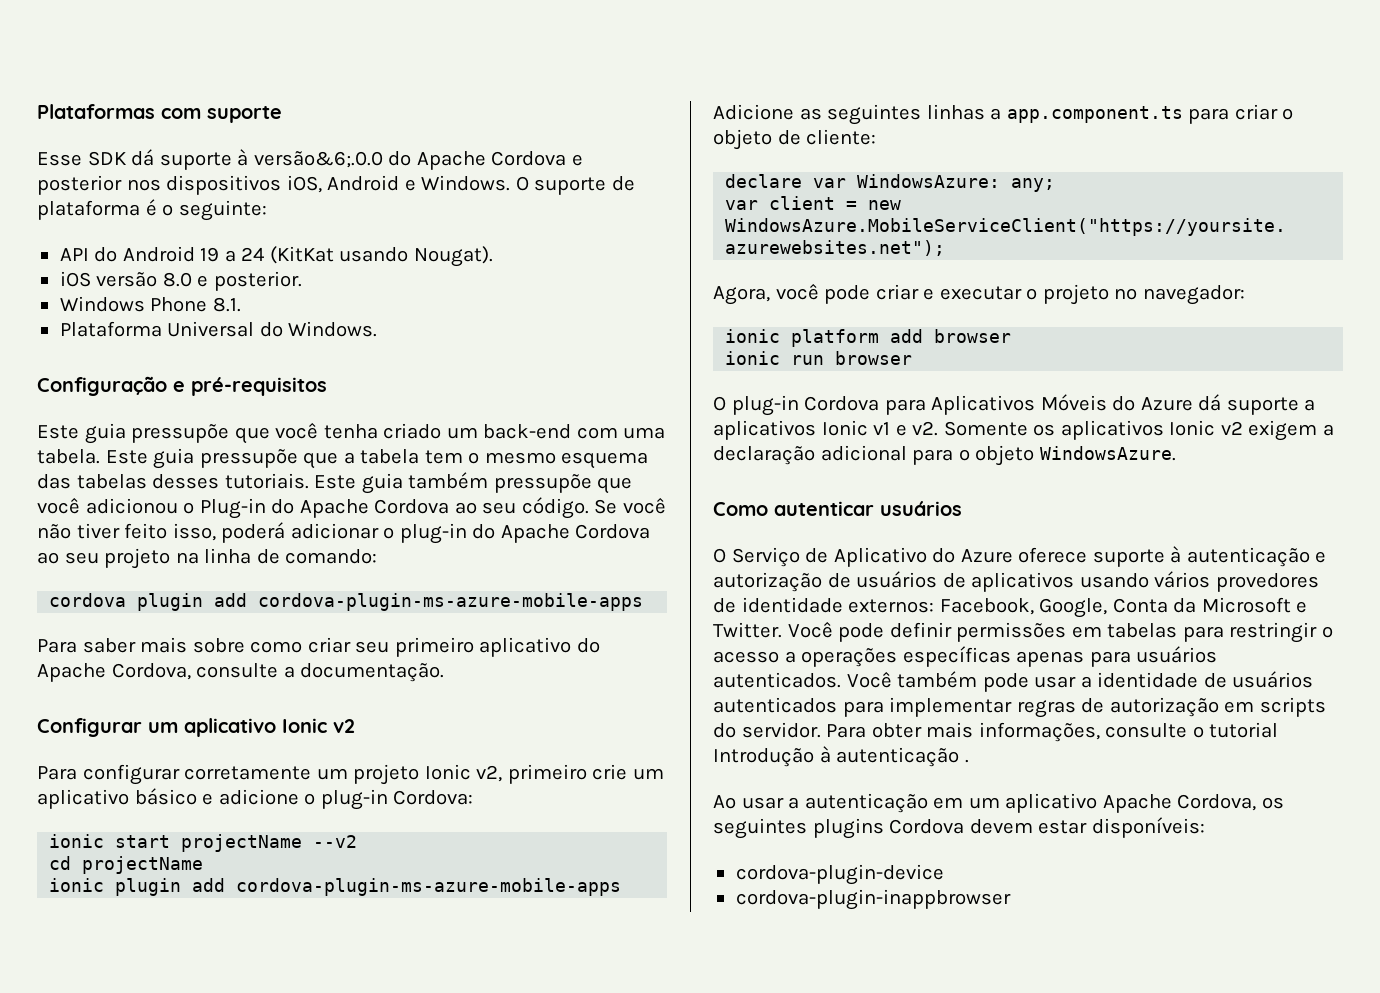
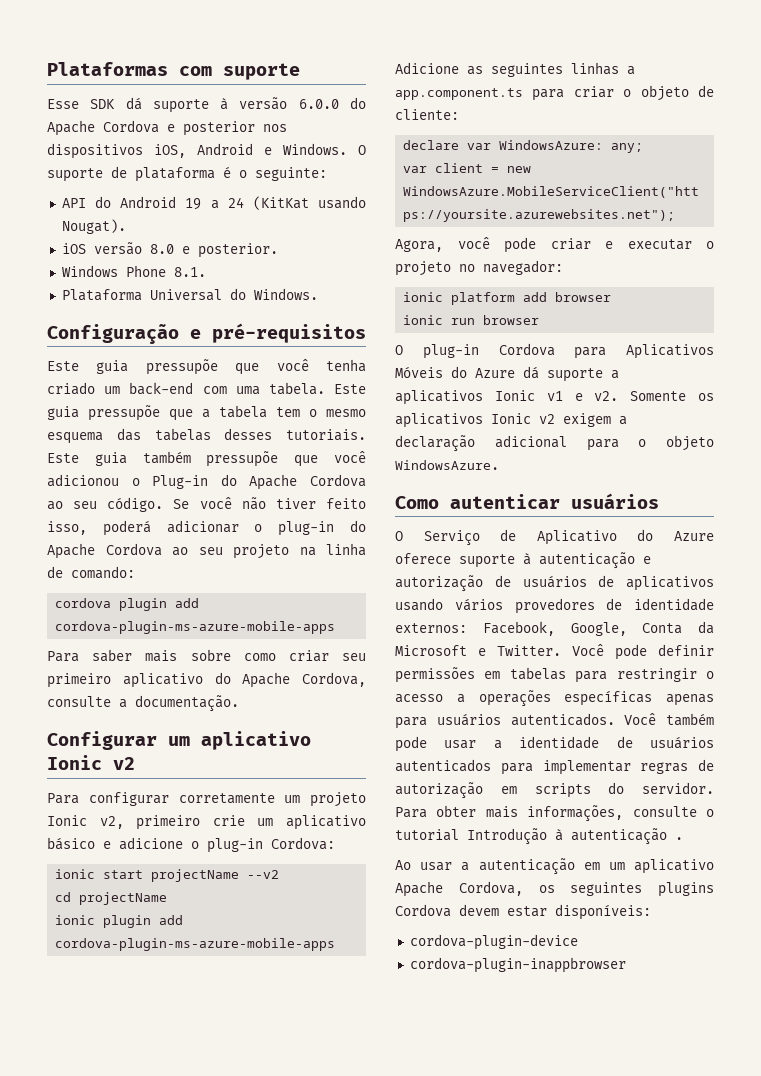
[253,151,383,168] versão&6;.0.0 -> [239,97,339,110] versão 6.0.0

